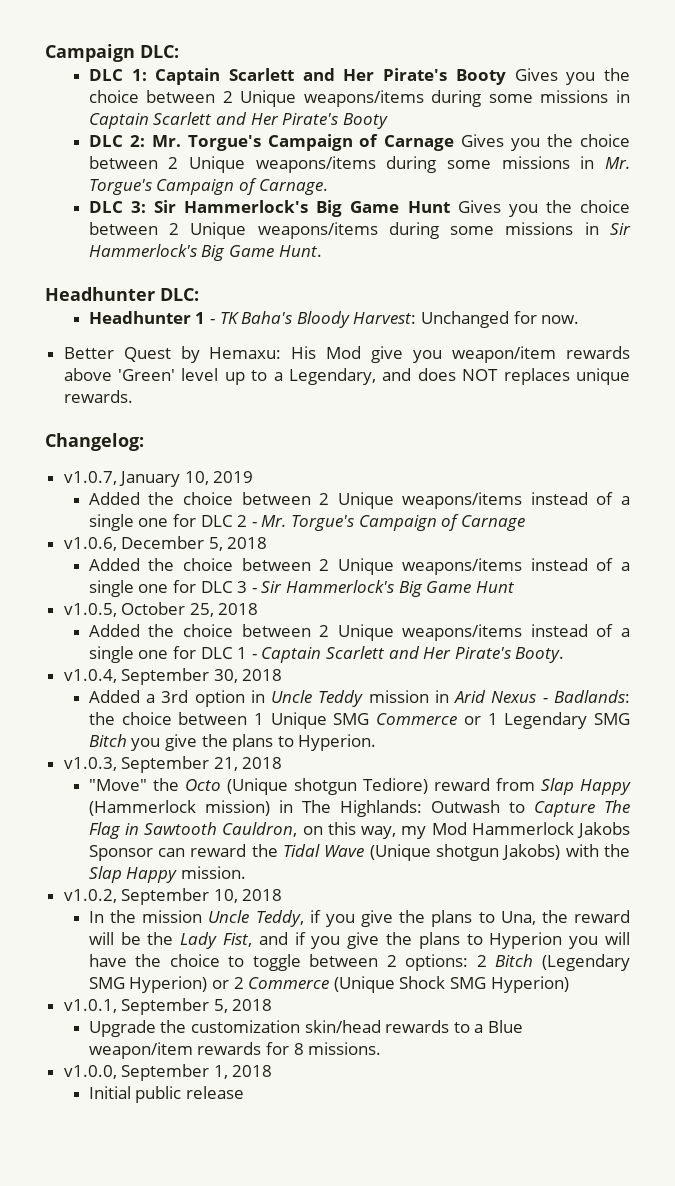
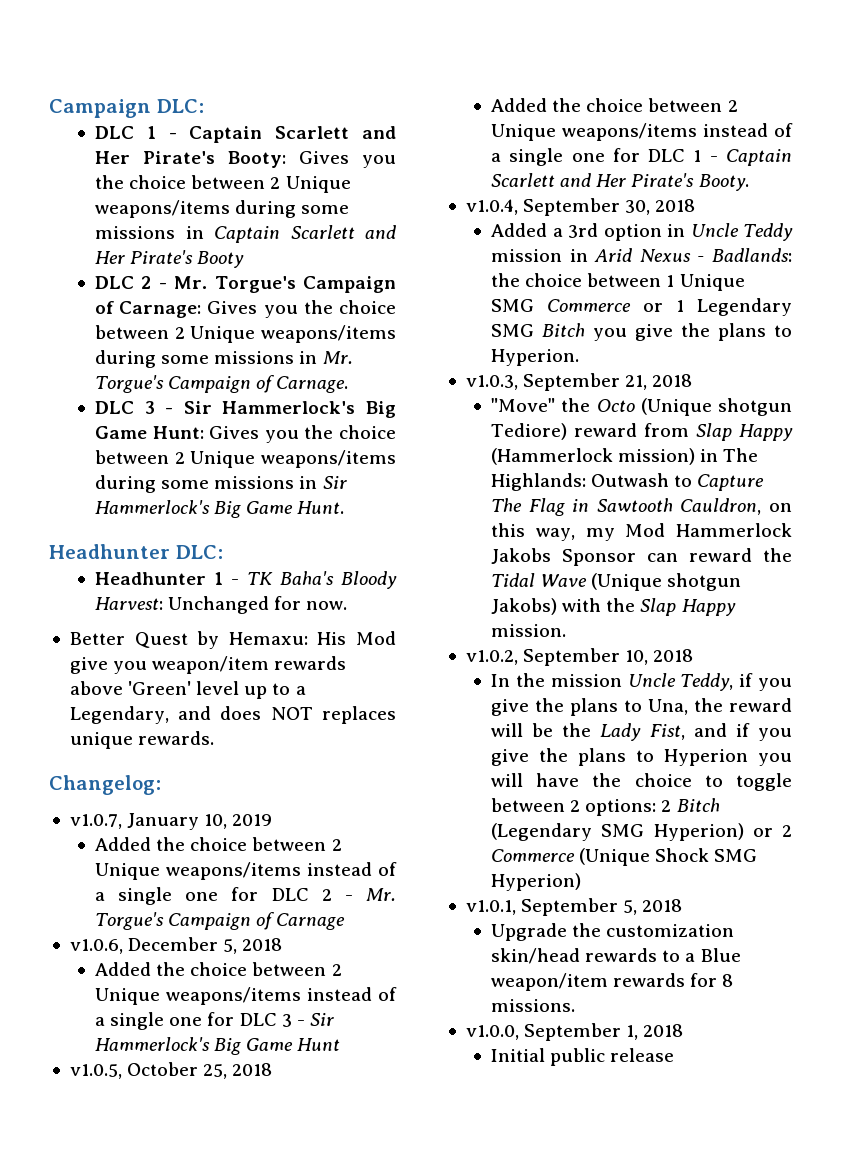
[131,68,506,85] 1: Captain Scarlett and Her Pirate's Booty -> [146,126,397,143] [95,151,287,168] 1 - Captain Scarlett and Her Pirate's Booty:
[129,134,455,151] 2: Mr. Torgue's Campaign of Carnage -> [141,276,396,293] [95,301,202,318] 2 - Mr. Torgue's Campaign of Carnage:
[130,200,450,217] 3: Sir Hammerlock's Big Game Hunt -> [144,401,397,418] [95,426,204,439] 3 - Sir Hammerlock's Big Game Hunt:

